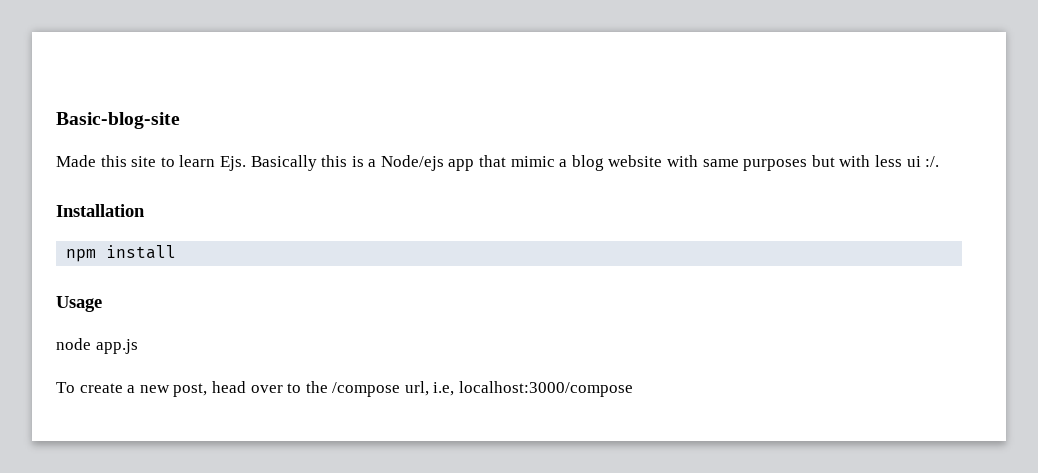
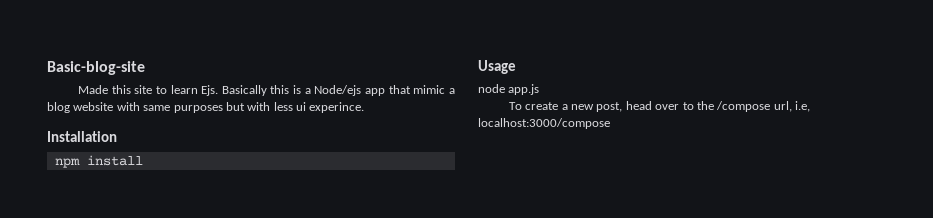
[925,156,940,167] :/. -> [309,102,365,113] experince.

